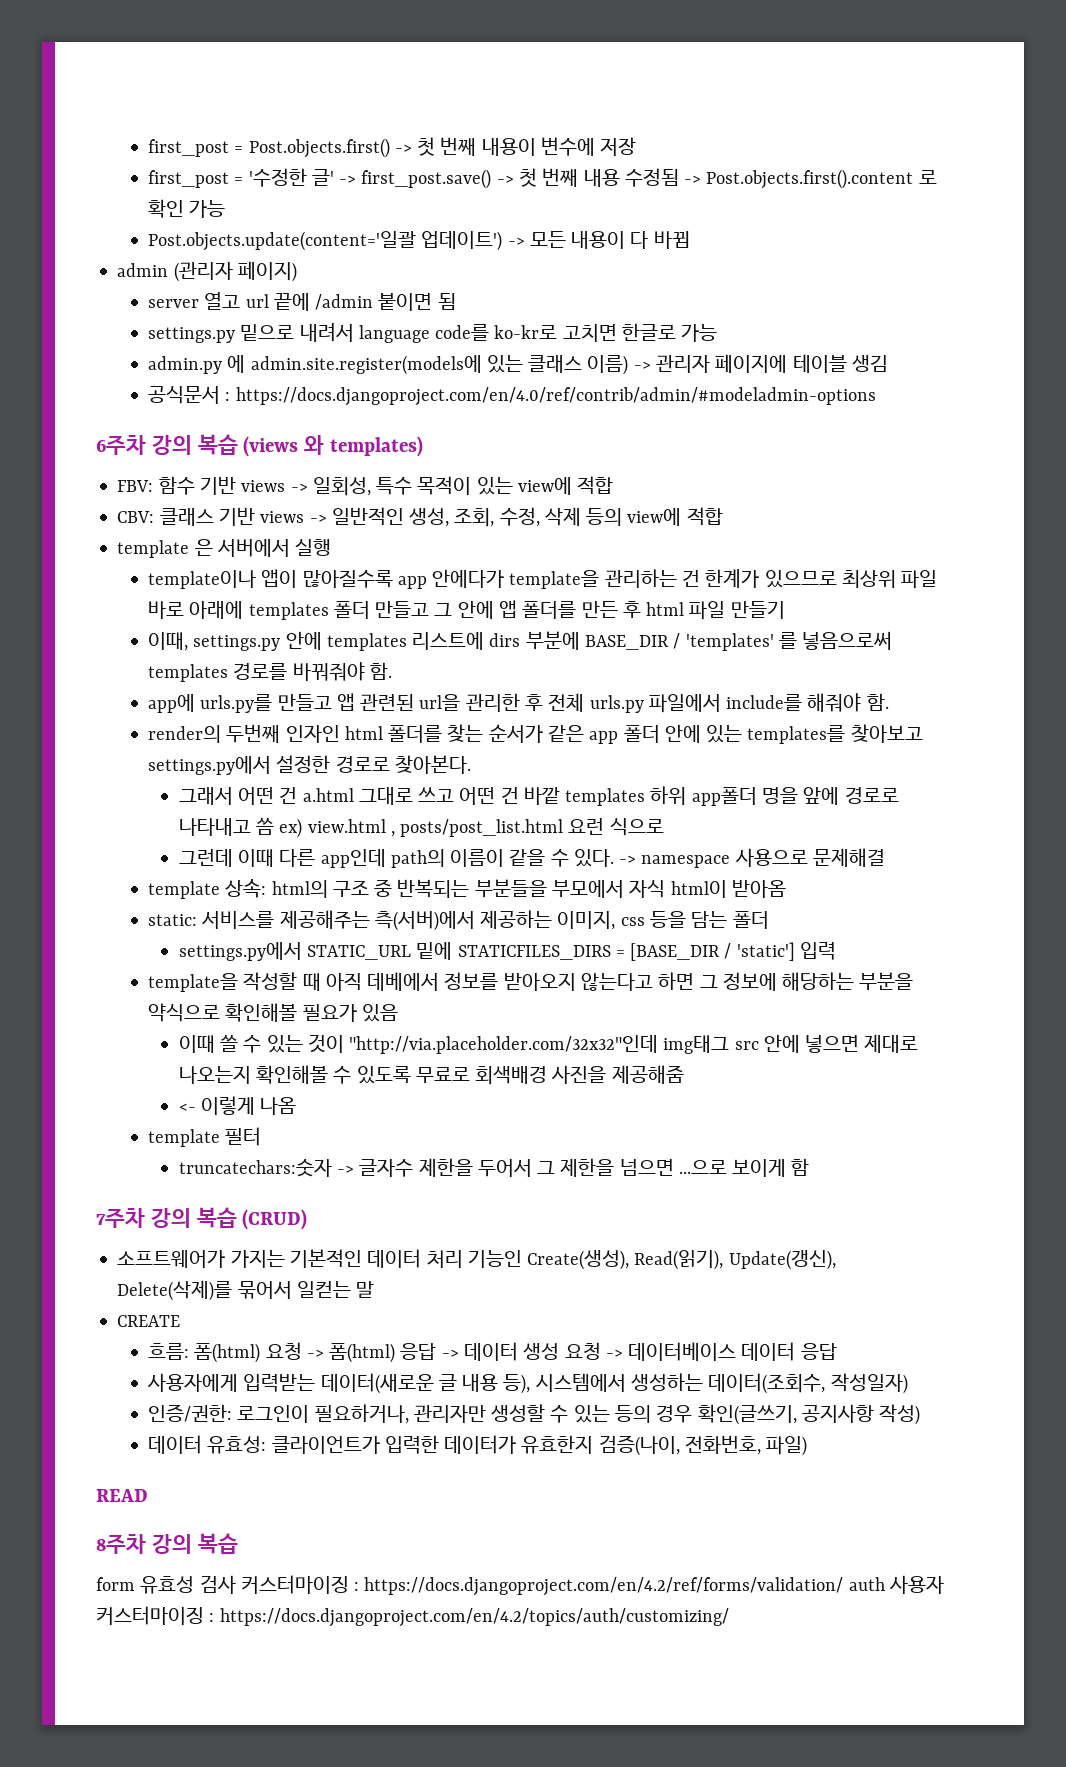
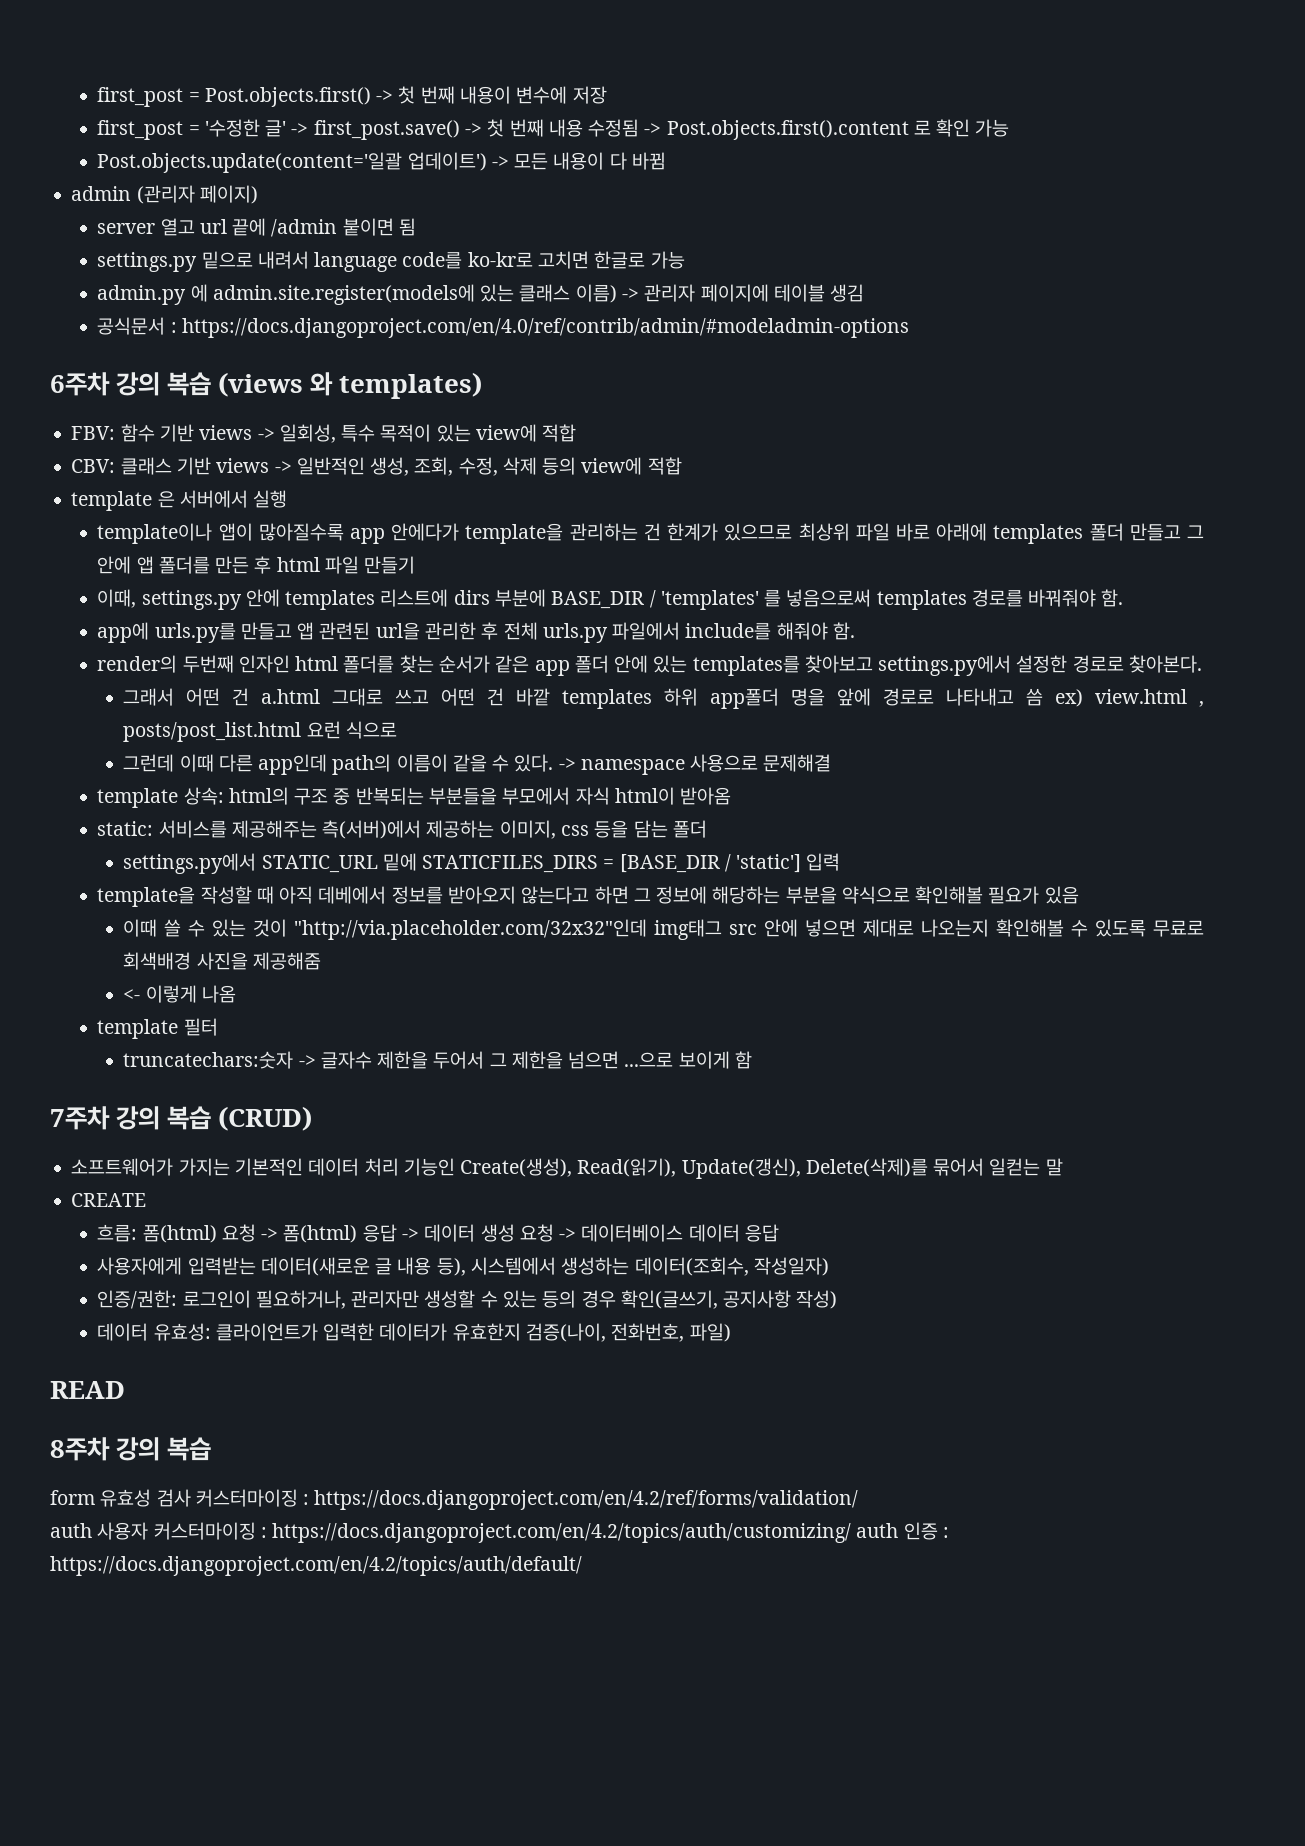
(844, 1586) none -> (859, 1500) //
(729, 1617) none -> [856,1522,949,1540] [50,1556,582,1576] auth 인증 : https://docs.djangoproject.com/en/4.2/topics/auth/default/

